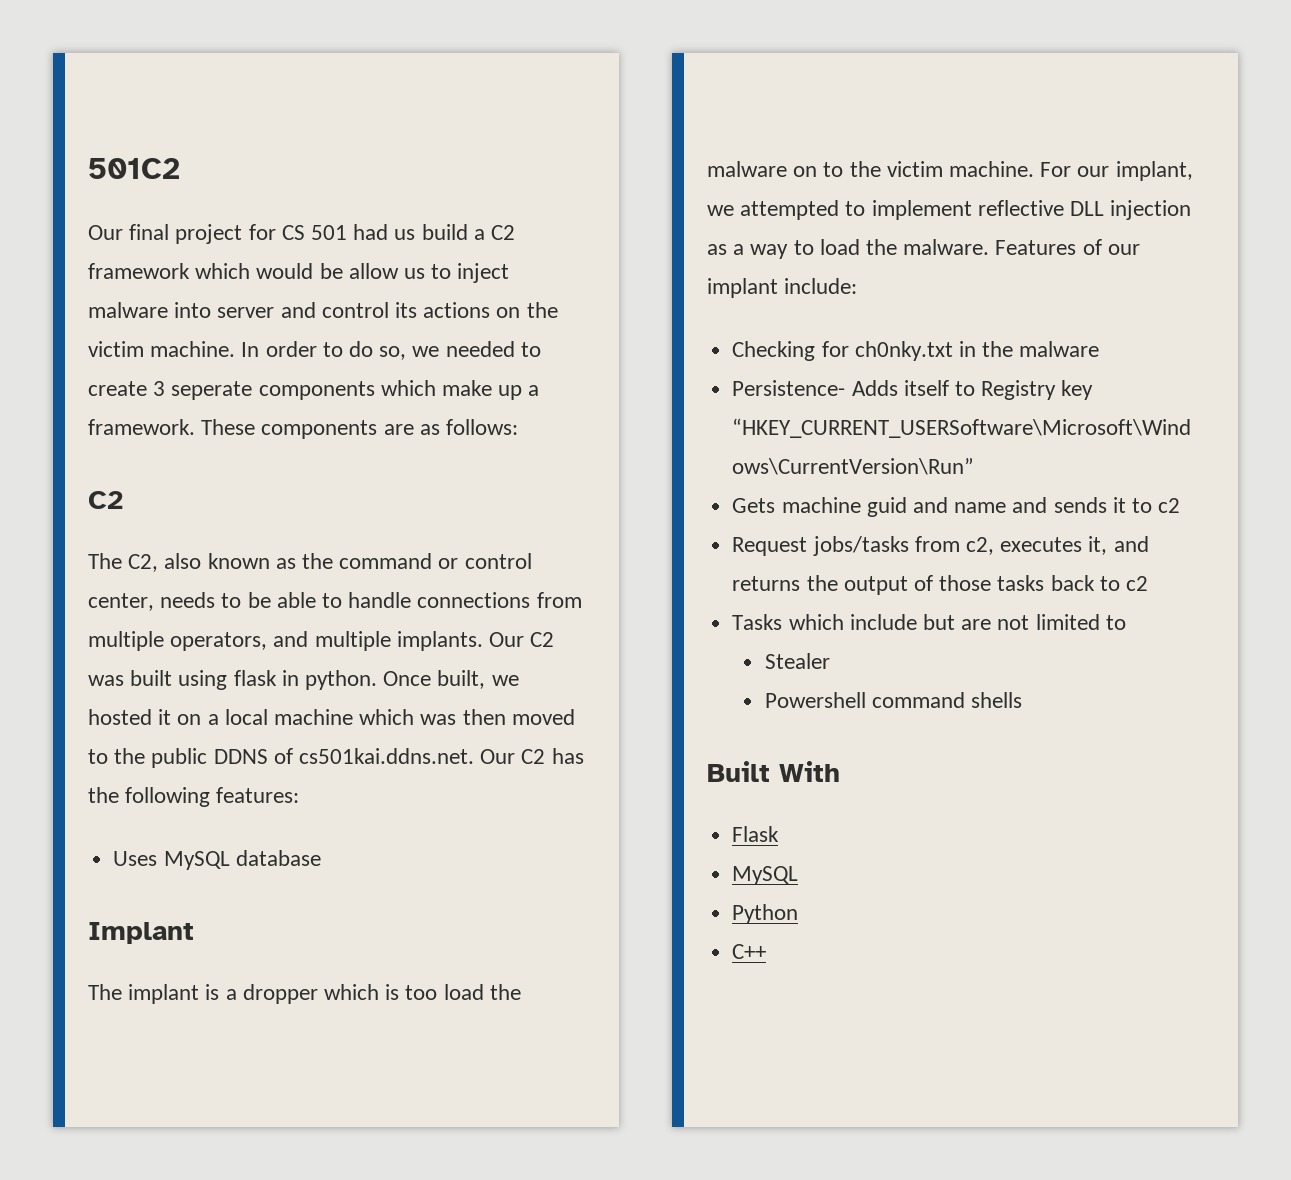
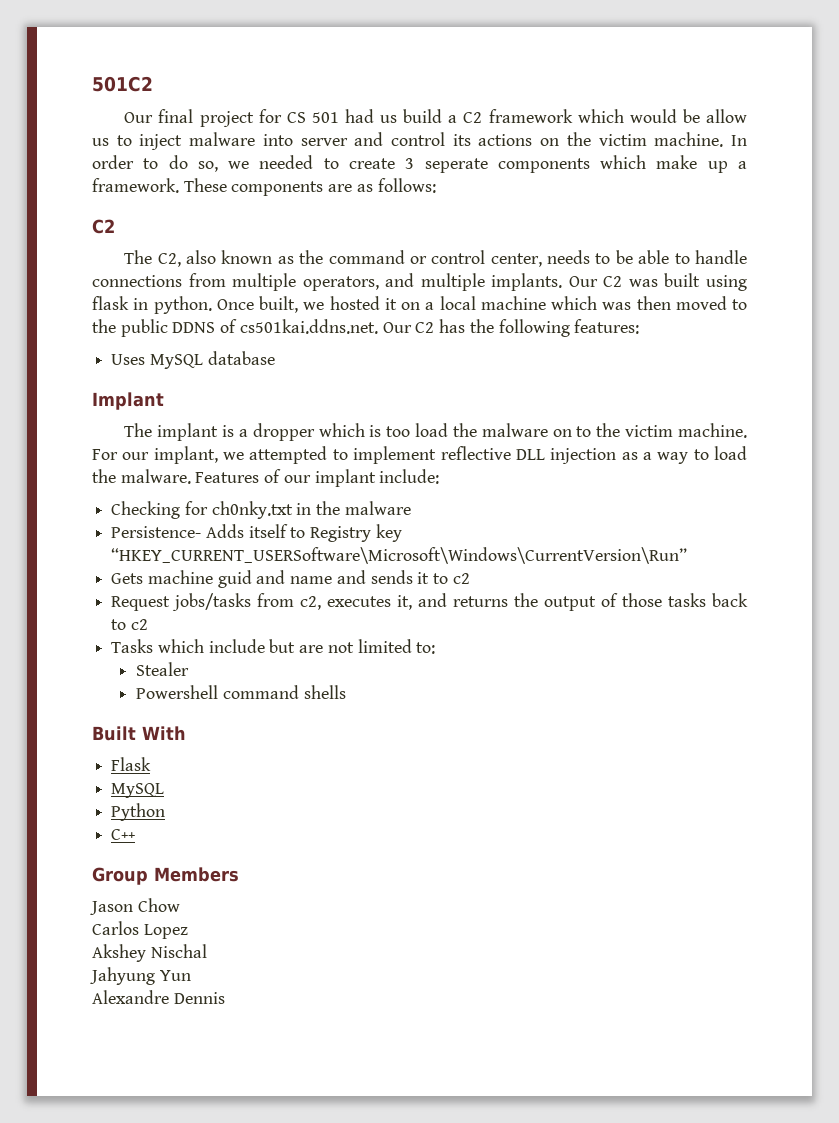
[1105,615,1126,630] to -> [416,642,436,654] to:
(767, 951) none -> [92,867,239,885] [90,898,180,915] [92,921,188,939] [92,944,207,962] [90,967,191,985] [92,990,225,1004] // Group Members // Jason Chow // Carlos Lopez // Akshey Nischal // Jahyung Yun // Alexandre Dennis

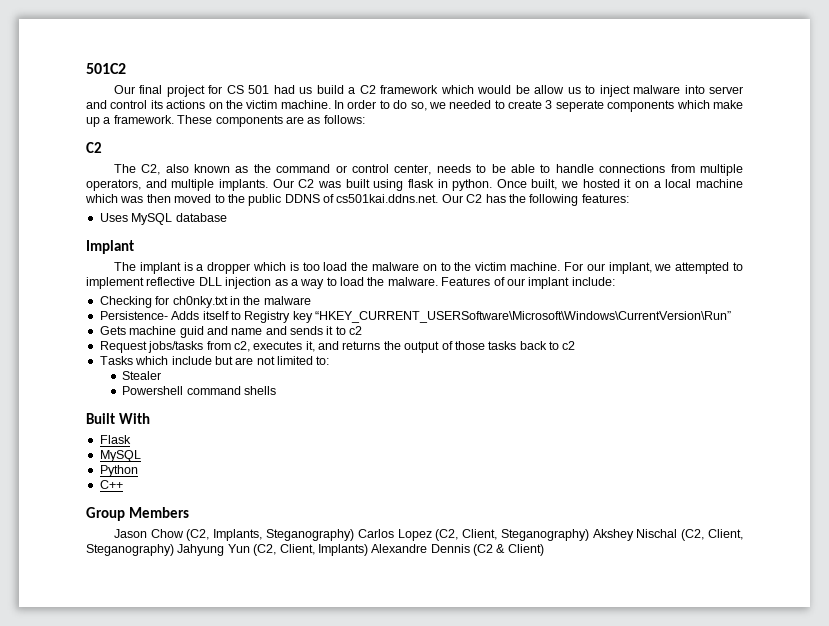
(180, 905) // -> [186,529,355,541] (C2, Implants, Steganography)
(188, 931) // -> [435,529,589,541] (C2, Client, Steganography)
(207, 951) // -> [681,529,743,541] [86,544,174,556] (C2, Client, Steganography)
[92,990,225,1004] // Alexandre Dennis -> [253,544,544,556] (C2, Client, Implants) Alexandre Dennis (C2 & Client)

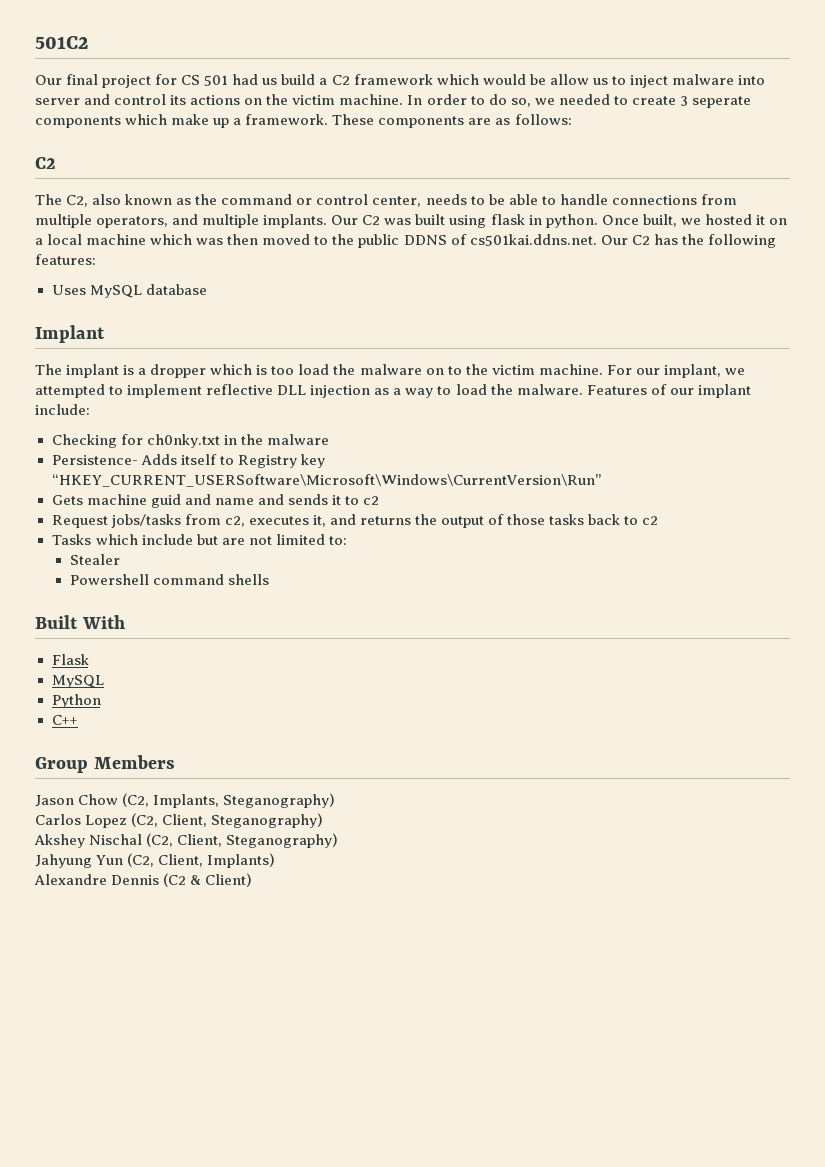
(355, 535) none -> (336, 800) //
(589, 535) none -> (324, 820) //
(174, 550) none -> (339, 840) //
(368, 550) none -> (276, 860) //

